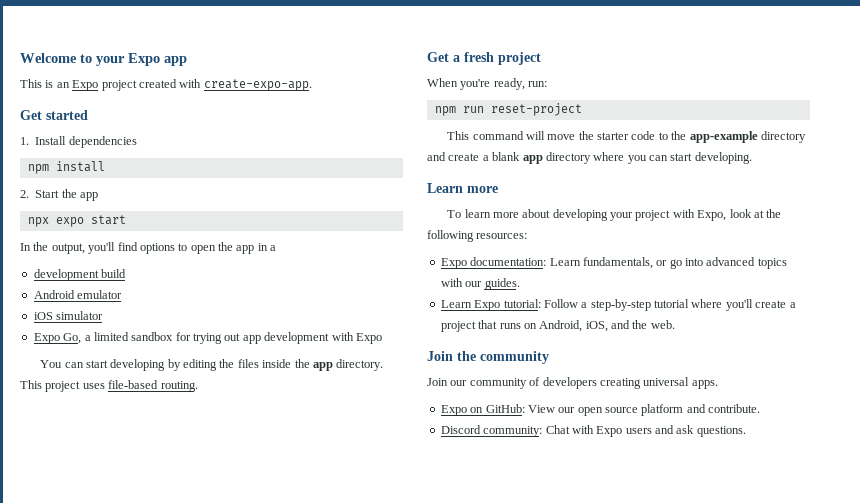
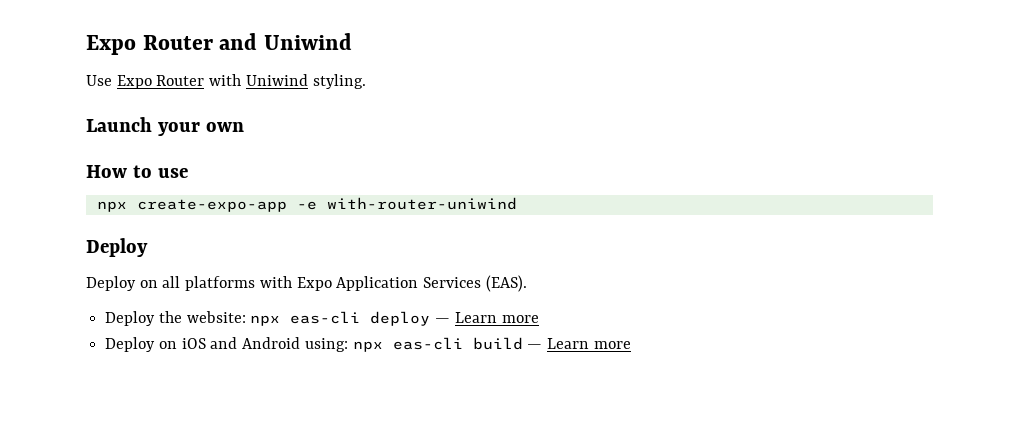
[20,53,187,66] [20,79,312,91] [20,110,88,120] [20,136,137,148] [27,161,105,174] [20,189,98,201] [27,215,126,227] [20,242,277,254] [33,269,127,281] [33,290,123,299] [33,311,104,320] [33,332,382,344] [40,359,384,371] [20,380,198,392] [427,52,541,65] [427,78,548,90] [434,103,582,116] [447,131,806,143] [427,152,752,164] [427,183,498,193] [447,209,782,221] [427,230,528,242] [440,257,787,269] [440,278,520,290] [440,299,796,311] [440,320,675,332] [427,351,549,364] [427,377,718,389] [440,404,761,416] [440,425,746,437] Welcome to your Expo app // This is an Expo project created with create-expo-app. // Get started // 1. Install dependencies // npm install // 2. Start the app // npx expo start // In the output, you'll find options to open the app in a // development build // Android emulator // iOS simulator // Expo Go, a limited sandbox for trying out app development with Expo // You can start developing by editing the files inside the app directory. This project uses file-based routing. // Get a fresh project // When you're ready, run: // npm run reset-project // This command will move the starter code to the app-example directory and create a blank app directory where you can start developing. // Learn more // To learn more about developing your project with Expo, look at the following resources: // Expo documentation: Learn fundamentals, or go into advanced topics with our guides. // Learn Expo tutorial: Follow a step-by-step tutorial where you'll create a project that runs on Android, iOS, and the web. // Join the community // Join our community of developers creating universal apps. // Expo on GitHub: View our open source platform and contribute. // Discord community: Chat with Expo users and ask questions. -> [86,33,352,55] [86,74,366,89] [86,117,244,136] [86,165,188,178] [96,197,517,212] [86,238,148,257] [86,275,527,292] [105,311,539,326] [105,337,631,352] Expo Router and Uniwind // Use Expo Router with Uniwind styling. // Launch your own // How to use // npx create-expo-app -e with-router-uniwind // Deploy // Deploy on all platforms with Expo Application Services (EAS). // Deploy the website: npx eas-cli deploy — Learn more // Deploy on iOS and Android using: npx eas-cli build — Learn more

